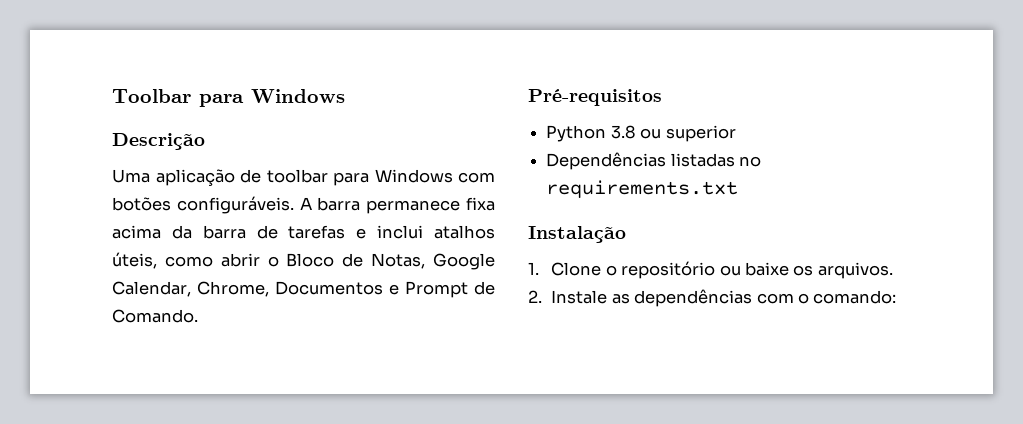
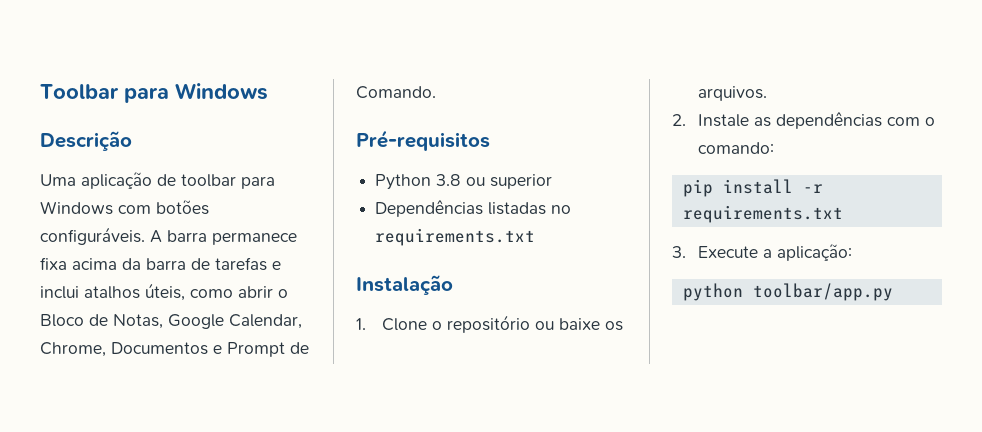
(897, 297) none -> [682,179,823,197] [682,205,843,223] [672,244,853,261] [682,283,893,301] // pip install -r requirements.txt // 3. Execute a aplicação: // python toolbar/app.py

